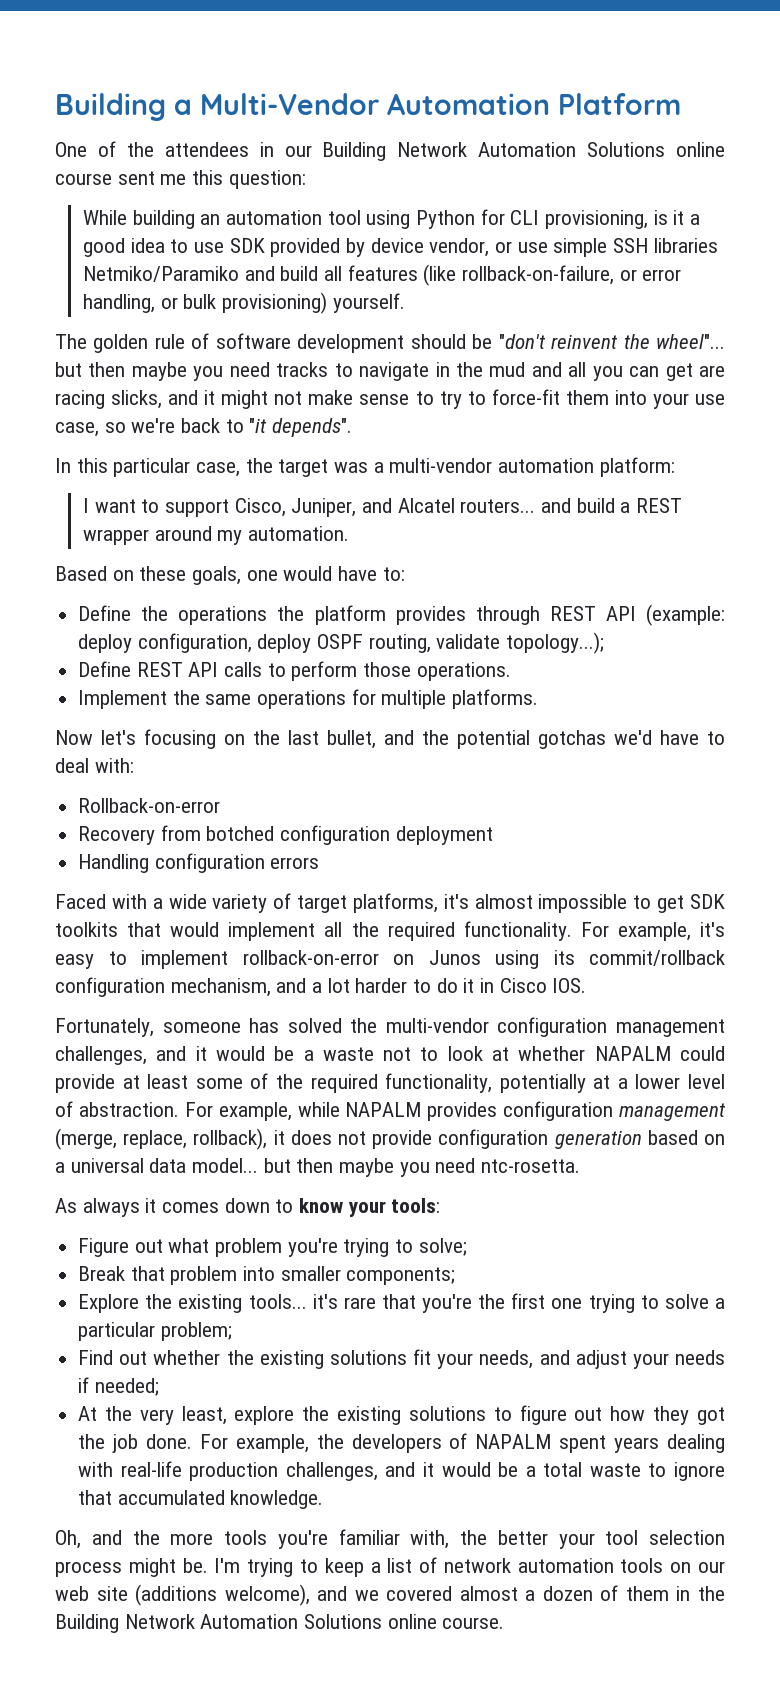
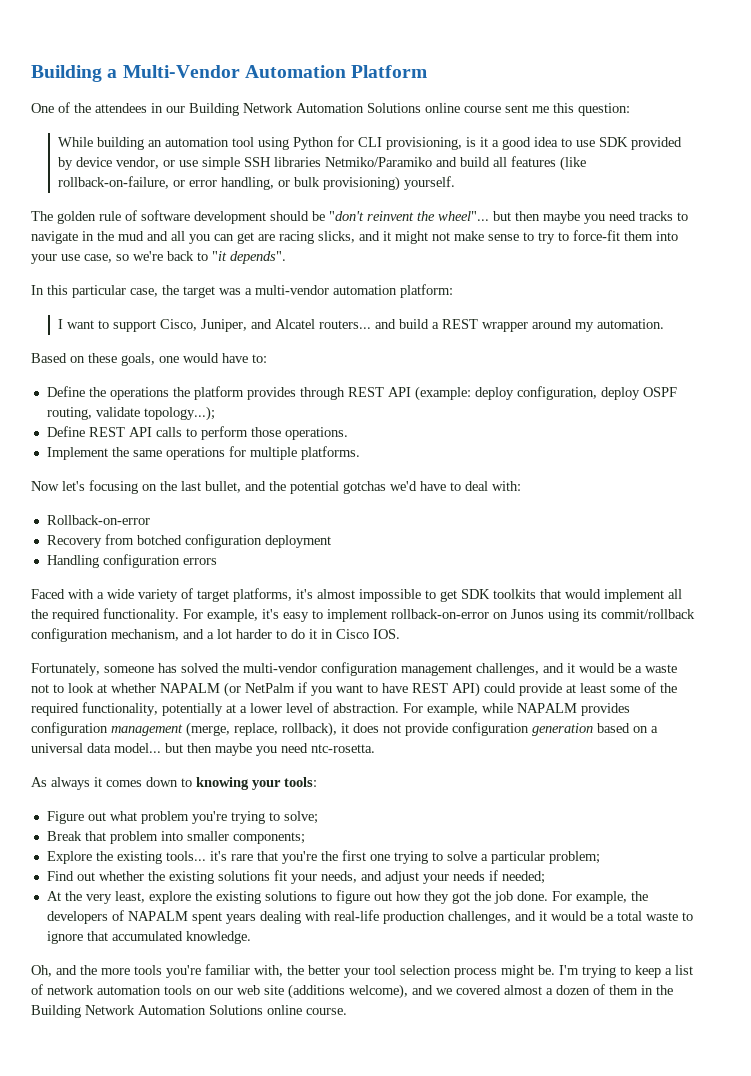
(671, 1053) none -> [224,682,480,697] (or NetPalm if you want to have REST API)
[299,1198,344,1213] know -> [196,777,249,790] knowing

